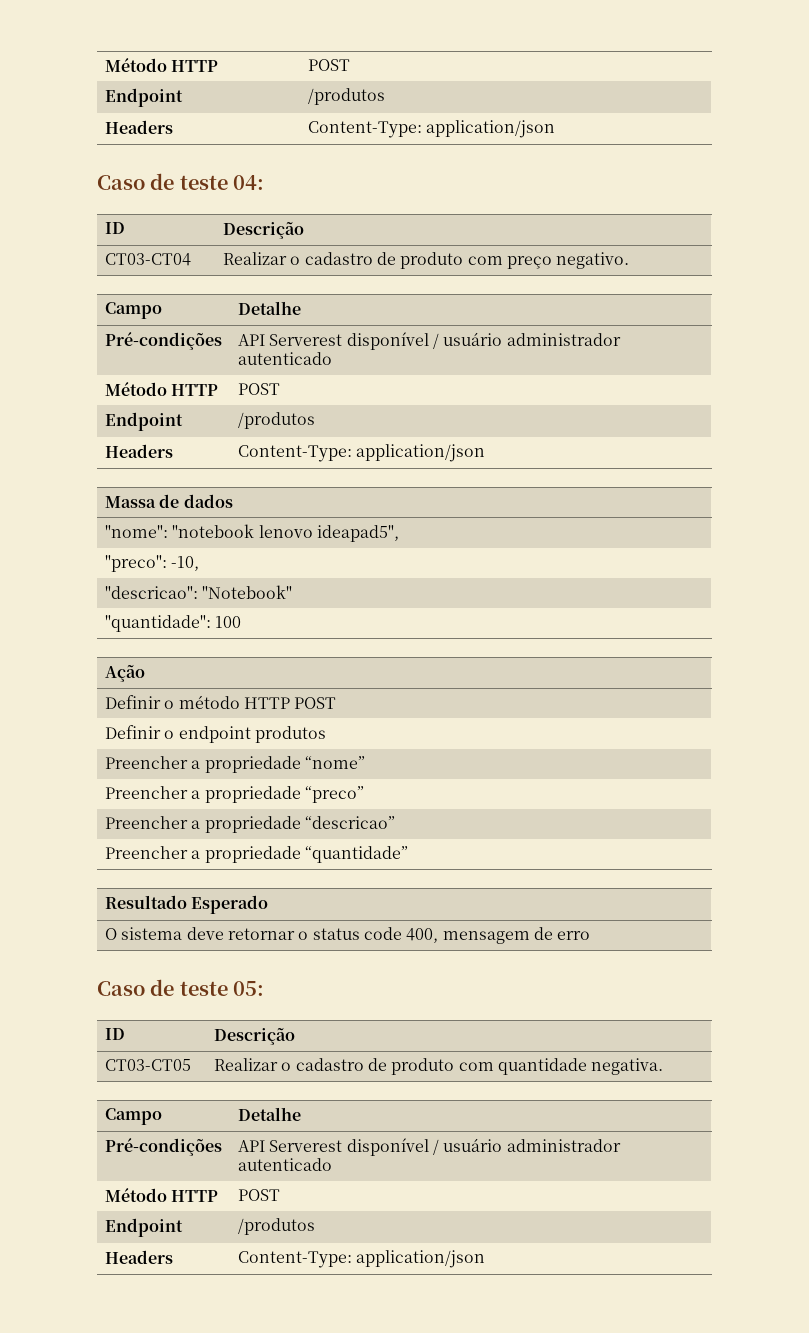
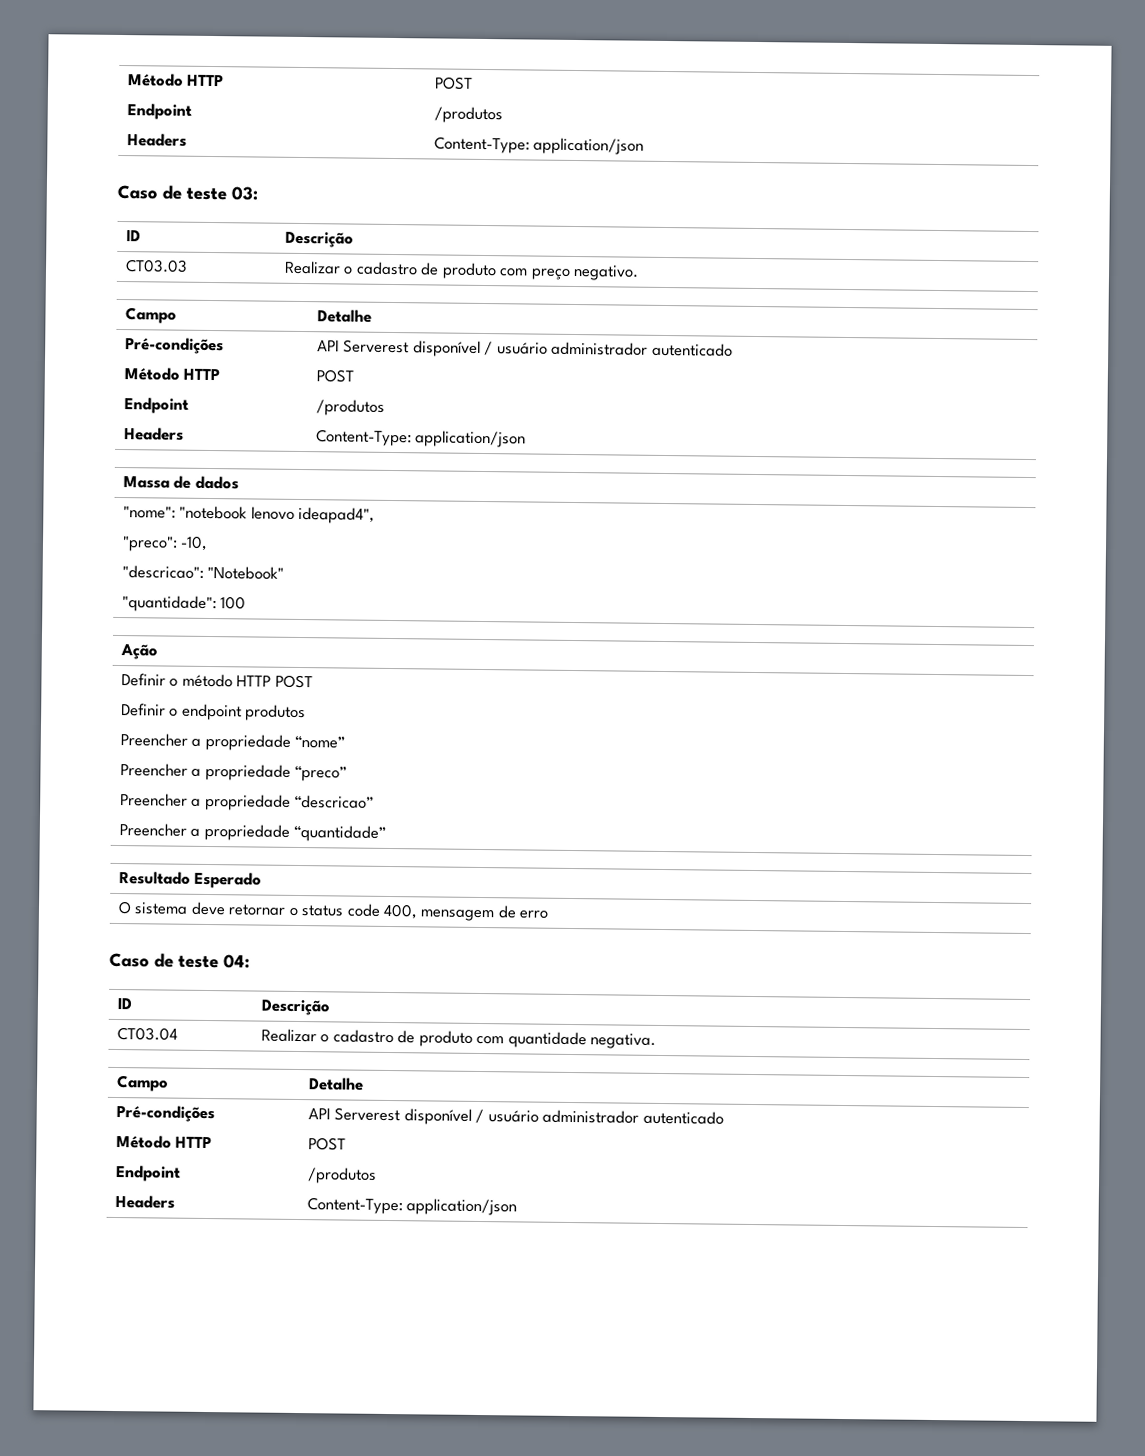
[233,175,265,190] [104,222,125,234] [222,221,304,239] [104,253,191,266] 04: // ID | Descrição // CT03-CT04 -> [231,186,258,201] [125,230,141,242] [284,231,354,248] [124,259,188,273] 03: // ID | Descrição // CT03.03
[316,525,399,542] ideapad5", -> [298,506,376,524] ideapad4",
[233,981,265,996] [104,1028,125,1040] [213,1027,295,1045] [104,1059,191,1071] 05: // ID | Descrição // CT03-CT05 -> [223,954,250,969] [116,998,133,1010] [260,999,330,1016] [116,1027,178,1041] 04: // ID | Descrição // CT03.04

